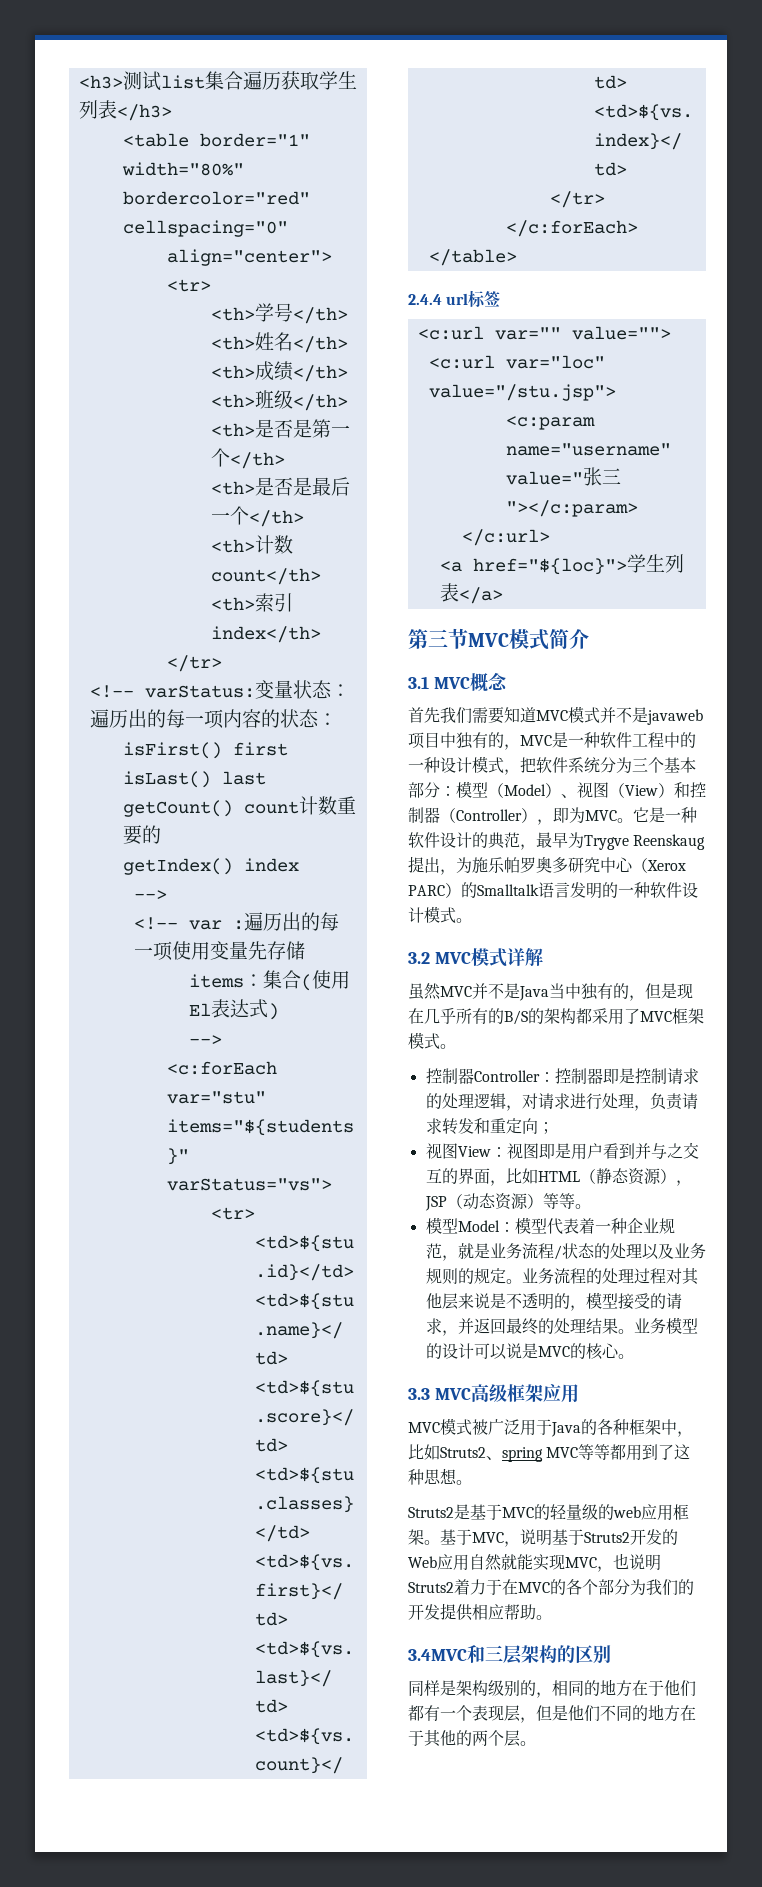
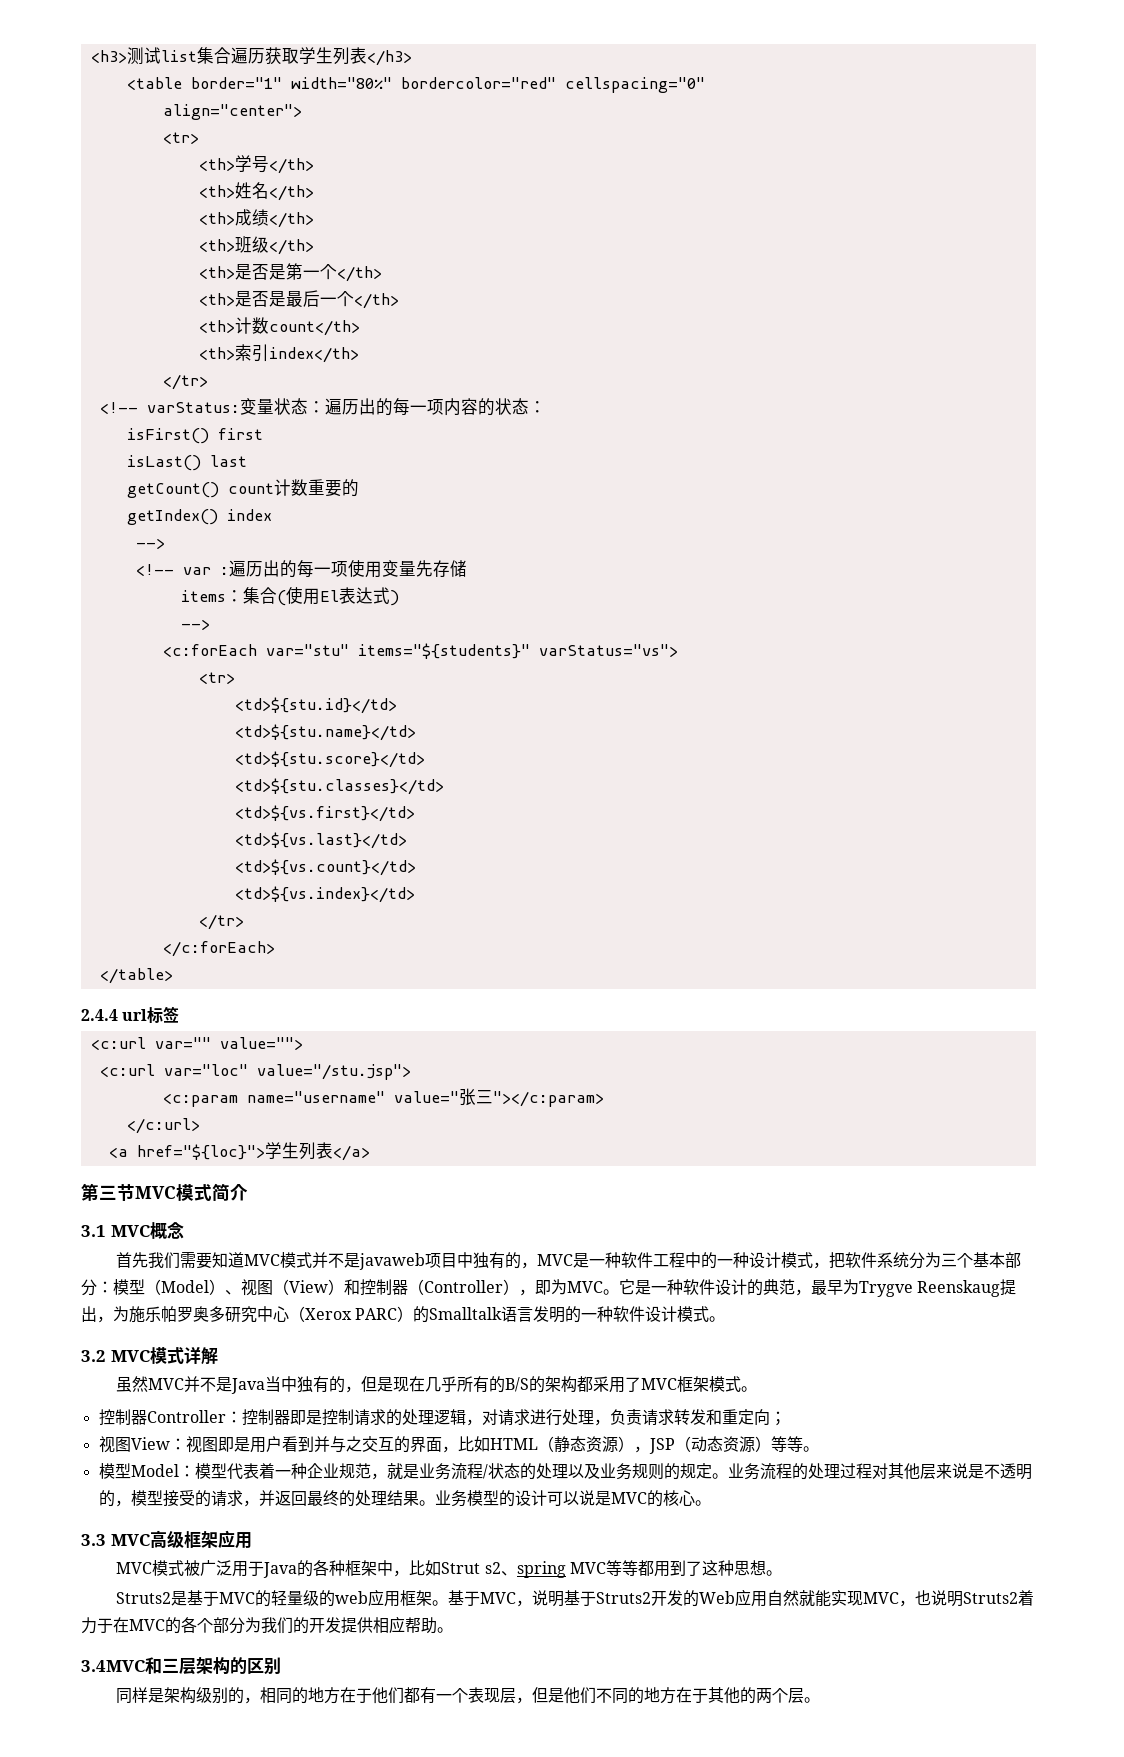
[440,1447,486,1458] Struts2 -> [441,1562,501,1574] Strut s2

